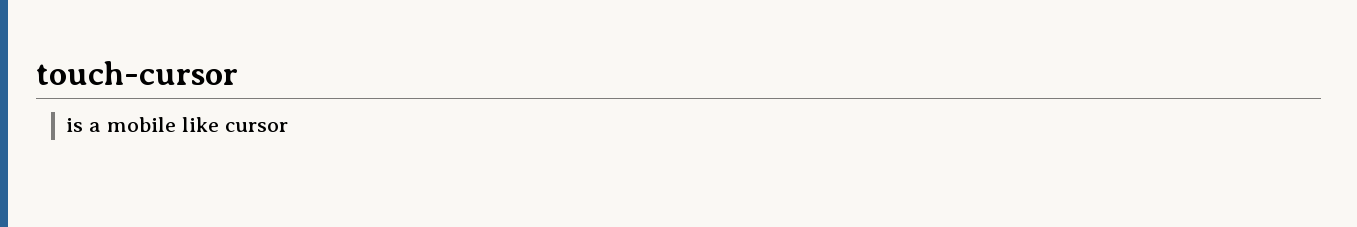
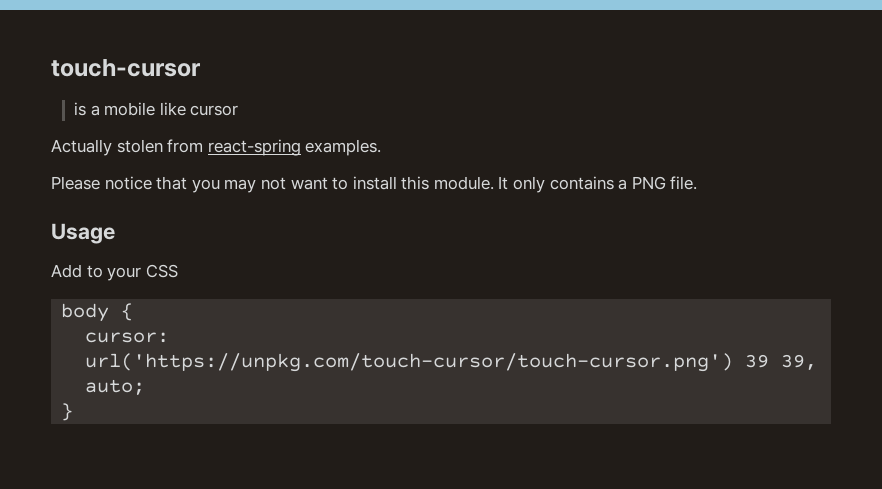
(288, 127) none -> [51,139,382,156] [51,176,698,193] [51,223,115,244] [51,264,178,281] [61,303,134,322] [85,332,170,343] [85,353,818,372] [85,379,146,395] [61,403,74,421] // Actually stolen from react-spring examples. // Please notice that you may not want to install this module. It only contains a PNG file. // Usage // Add to your CSS // body { // cursor: url('https://unpkg.com/touch-cursor/touch-cursor.png') 39 39, auto; // }

